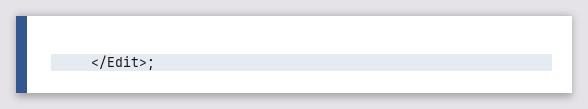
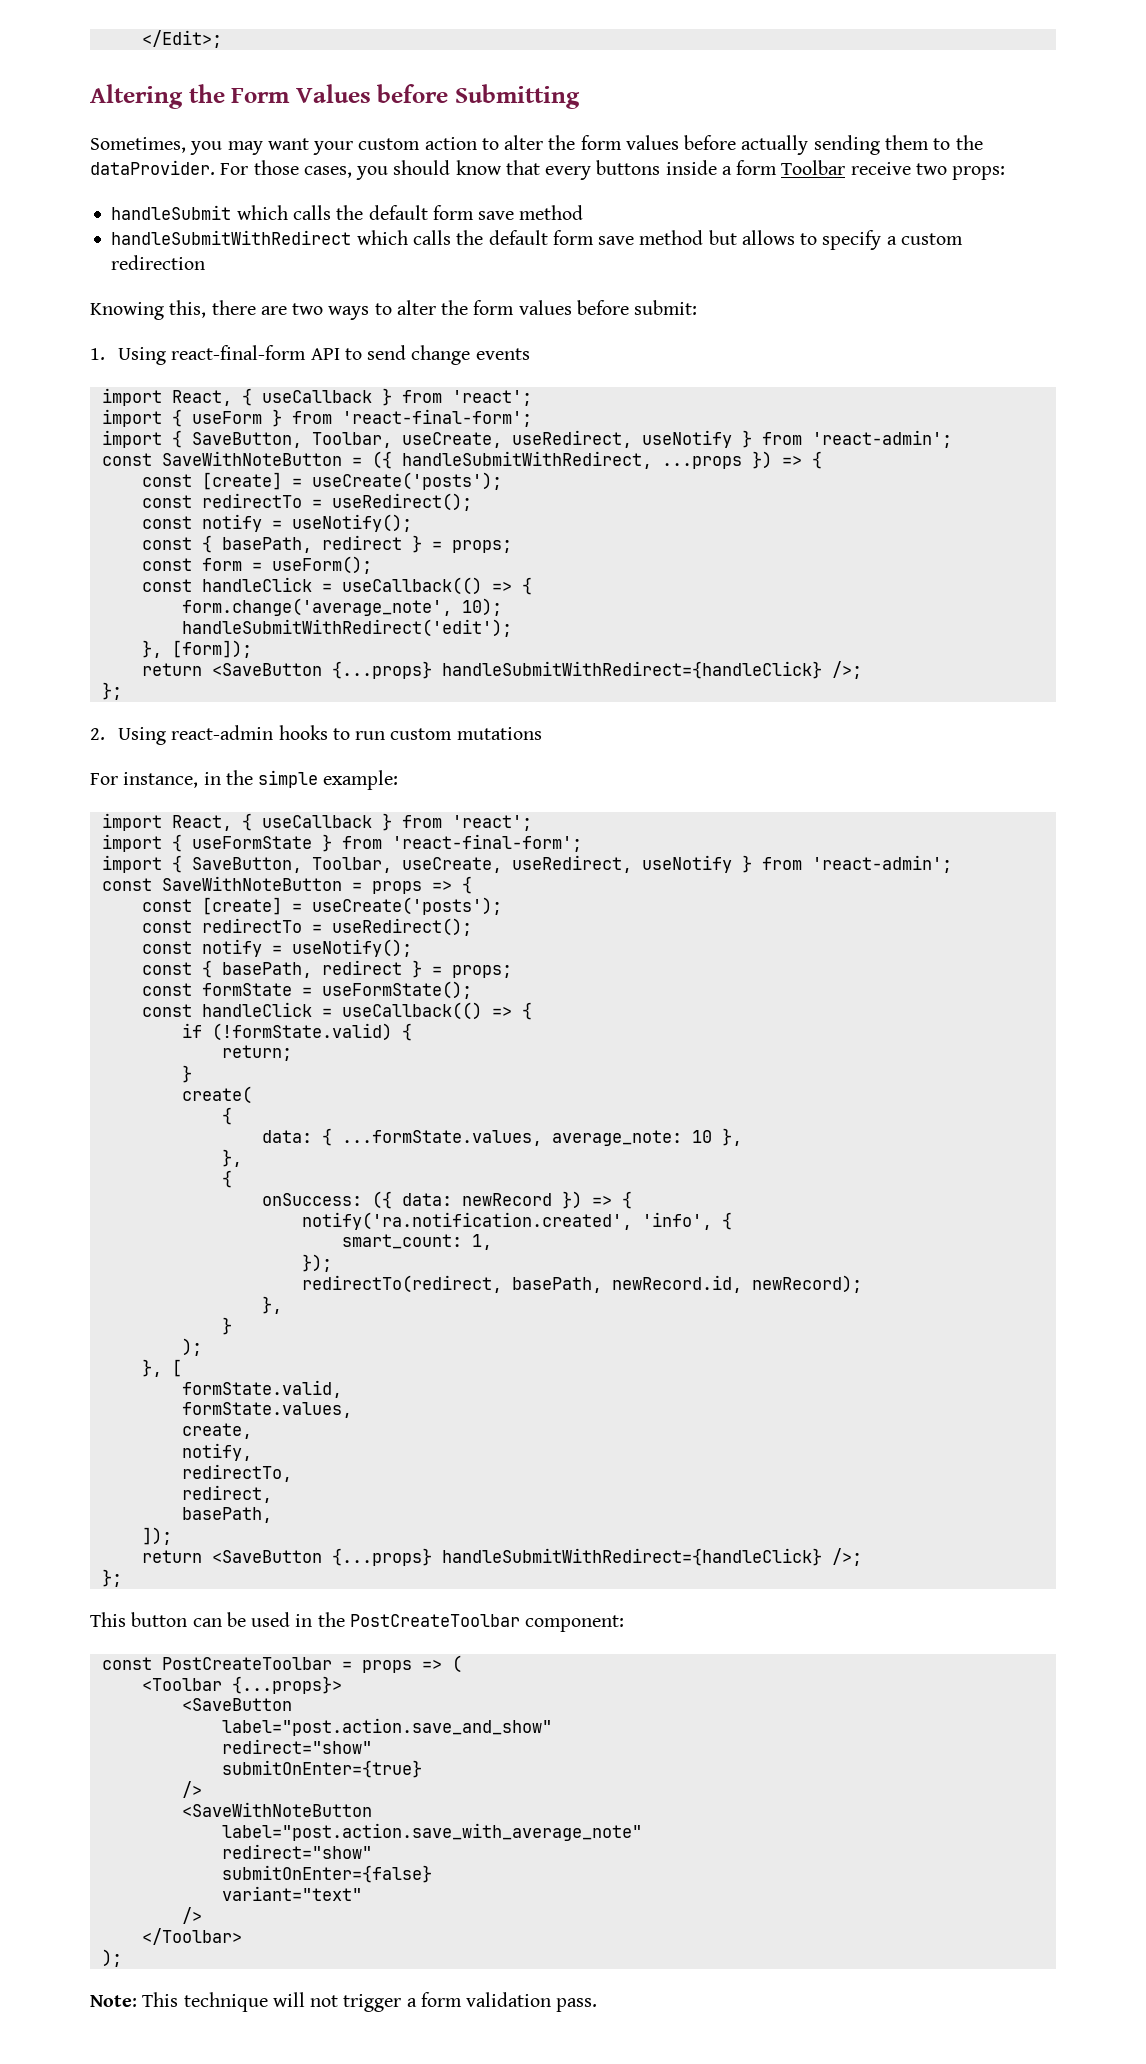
(156, 62) none -> [90,84,581,109] [90,135,983,155] [90,160,1006,180] [111,205,584,220] [111,230,963,250] [111,255,206,270] [90,300,698,320] [90,345,530,365] [101,388,532,406] [101,409,532,427] [101,430,952,448] [101,451,822,469] [141,472,502,490] [141,493,472,511] [141,514,412,532] [141,535,512,553] [141,556,372,574] [141,577,532,595] [181,598,502,616] [181,619,512,637] [141,640,252,658] [141,661,862,679] [101,682,122,700] [90,725,542,745] [90,770,399,790] [101,813,532,831] [101,834,582,852] [101,855,952,873] [101,876,472,894] [141,897,502,915] [141,918,472,936] [141,939,412,957] [141,960,512,978] [141,981,472,999] [141,1002,532,1020] [181,1023,412,1041] [221,1045,292,1061] [181,1065,192,1083] [181,1086,252,1104] [221,1107,232,1125] [261,1128,742,1146] [221,1149,242,1167] [221,1170,232,1188] [261,1191,632,1209] [301,1212,732,1230] [341,1234,492,1250] [301,1254,332,1272] [301,1275,862,1293] [261,1296,282,1314] [221,1317,232,1335] [181,1338,202,1356] [141,1359,182,1377] [181,1380,342,1398] [181,1402,352,1418] [181,1423,252,1439] [181,1443,252,1461] [181,1464,292,1482] [181,1485,272,1503] [181,1507,272,1523] [141,1527,172,1545] [141,1548,862,1566] [101,1569,122,1587] [90,1612,625,1632] [101,1655,462,1673] [141,1676,342,1694] [181,1698,292,1711] [221,1718,552,1736] [221,1739,372,1754] [221,1760,422,1778] [181,1781,202,1798] [181,1802,372,1817] [221,1823,642,1841] [221,1844,372,1859] [221,1865,432,1883] [221,1886,362,1901] [181,1907,202,1924] [141,1928,242,1945] [101,1949,122,1967] [90,1992,598,2012] // Altering the Form Values before Submitting // Sometimes, you may want your custom action to alter the form values before actually sending them to the dataProvider. For those cases, you should know that every buttons inside a form Toolbar receive two props: // handleSubmit which calls the default form save method // handleSubmitWithRedirect which calls the default form save method but allows to specify a custom redirection // Knowing this, there are two ways to alter the form values before submit: // 1. Using react-final-form API to send change events // import React, { useCallback } from 'react'; // import { useForm } from 'react-final-form'; // import { SaveButton, Toolbar, useCreate, useRedirect, useNotify } from 'react-admin'; // const SaveWithNoteButton = ({ handleSubmitWithRedirect, ...props }) => { // const [create] = useCreate('posts'); // const redirectTo = useRedirect(); // const notify = useNotify(); // const { basePath, redirect } = props; // const form = useForm(); // const handleClick = useCallback(() => { // form.change('average_note', 10); // handleSubmitWithRedirect('edit'); // }, [form]); // return <SaveButton {...props} handleSubmitWithRedirect={handleClick} />; // }; // 2. Using react-admin hooks to run custom mutations // For instance, in the simple example: // import React, { useCallback } from 'react'; // import { useFormState } from 'react-final-form'; // import { SaveButton, Toolbar, useCreate, useRedirect, useNotify } from 'react-admin'; // const SaveWithNoteButton = props => { // const [create] = useCreate('posts'); // const redirectTo = useRedirect(); // const notify = useNotify(); // const { basePath, redirect } = props; // const formState = useFormState(); // const handleClick = useCallback(() => { // if (!formState.valid) { // return; // } // create( // { // data: { ...formState.values, average_note: 10 }, // }, // { // onSuccess: ({ data: newRecord }) => { // notify('ra.notification.created', 'info', { // smart_count: 1, // }); // redirectTo(redirect, basePath, newRecord.id, newRecord); // }, // } // ); // }, [ // formState.valid, // formState.values, // create, // notify, // redirectTo, // redirect, // basePath, // ]); // return <SaveButton {...props} handleSubmitWithRedirect={handleClick} />; // }; // This button can be used in the PostCreateToolbar component: // const PostCreateToolbar = props => ( // <Toolbar {...props}> // <SaveButton // label="post.action.save_and_show" // redirect="show" // submitOnEnter={true} // /> // <SaveWithNoteButton // label="post.action.save_with_average_note" // redirect="show" // submitOnEnter={false} // variant="text" // /> // </Toolbar> // ); // Note: This technique will not trigger a form validation pass.

